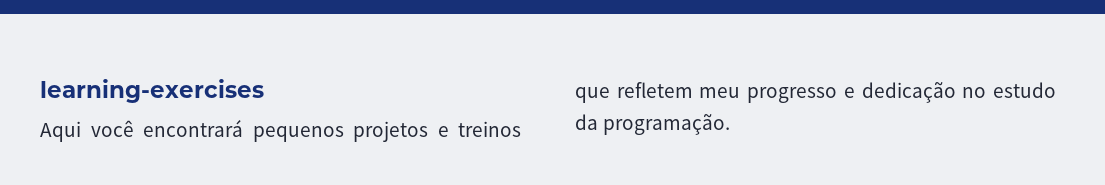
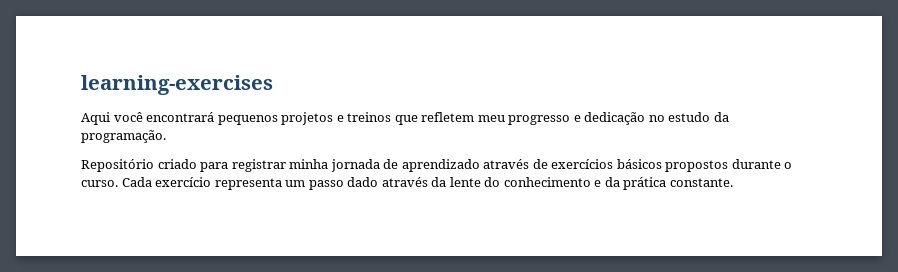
(731, 124) none -> [81,159,793,172] [81,177,733,190] // Repositório criado para registrar minha jornada de aprendizado através de exercícios básicos propostos durante o curso. Cada exercício representa um passo dado através da lente do conhecimento e da prática constante.

